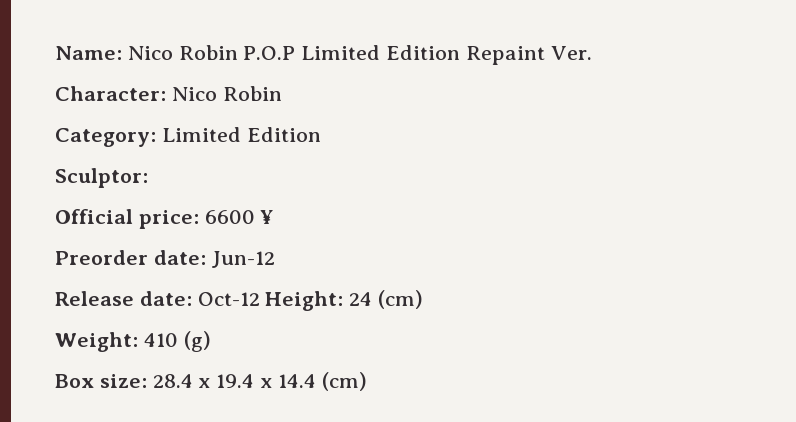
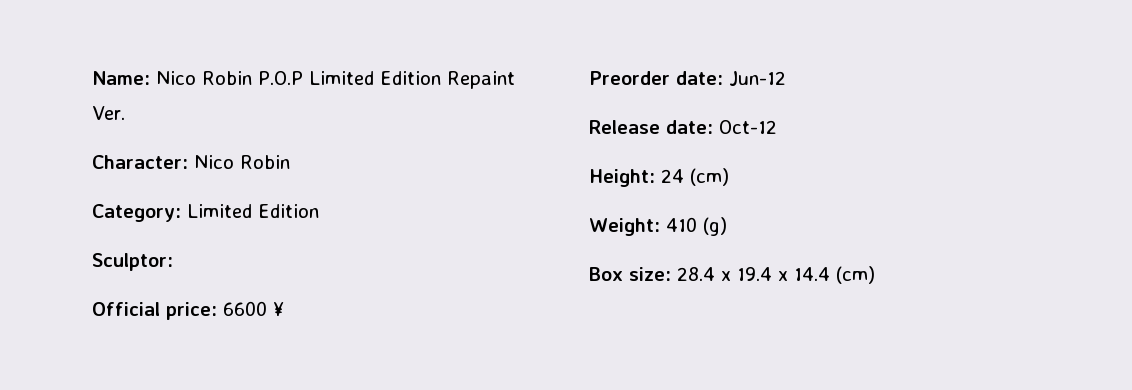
(260, 299) none -> (777, 127) //

